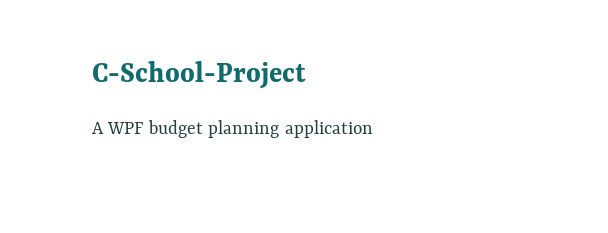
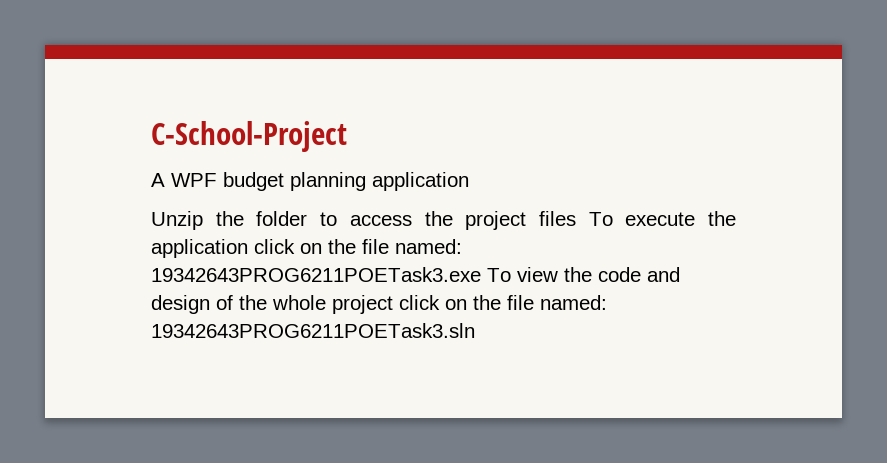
(373, 129) none -> [151,211,736,230] [151,239,462,258] [151,267,680,282] [151,295,607,314] [151,323,475,338] // Unzip the folder to access the project files To execute the application click on the file named: 19342643PROG6211POETask3.exe To view the code and design of the whole project click on the file named: 19342643PROG6211POETask3.sln

